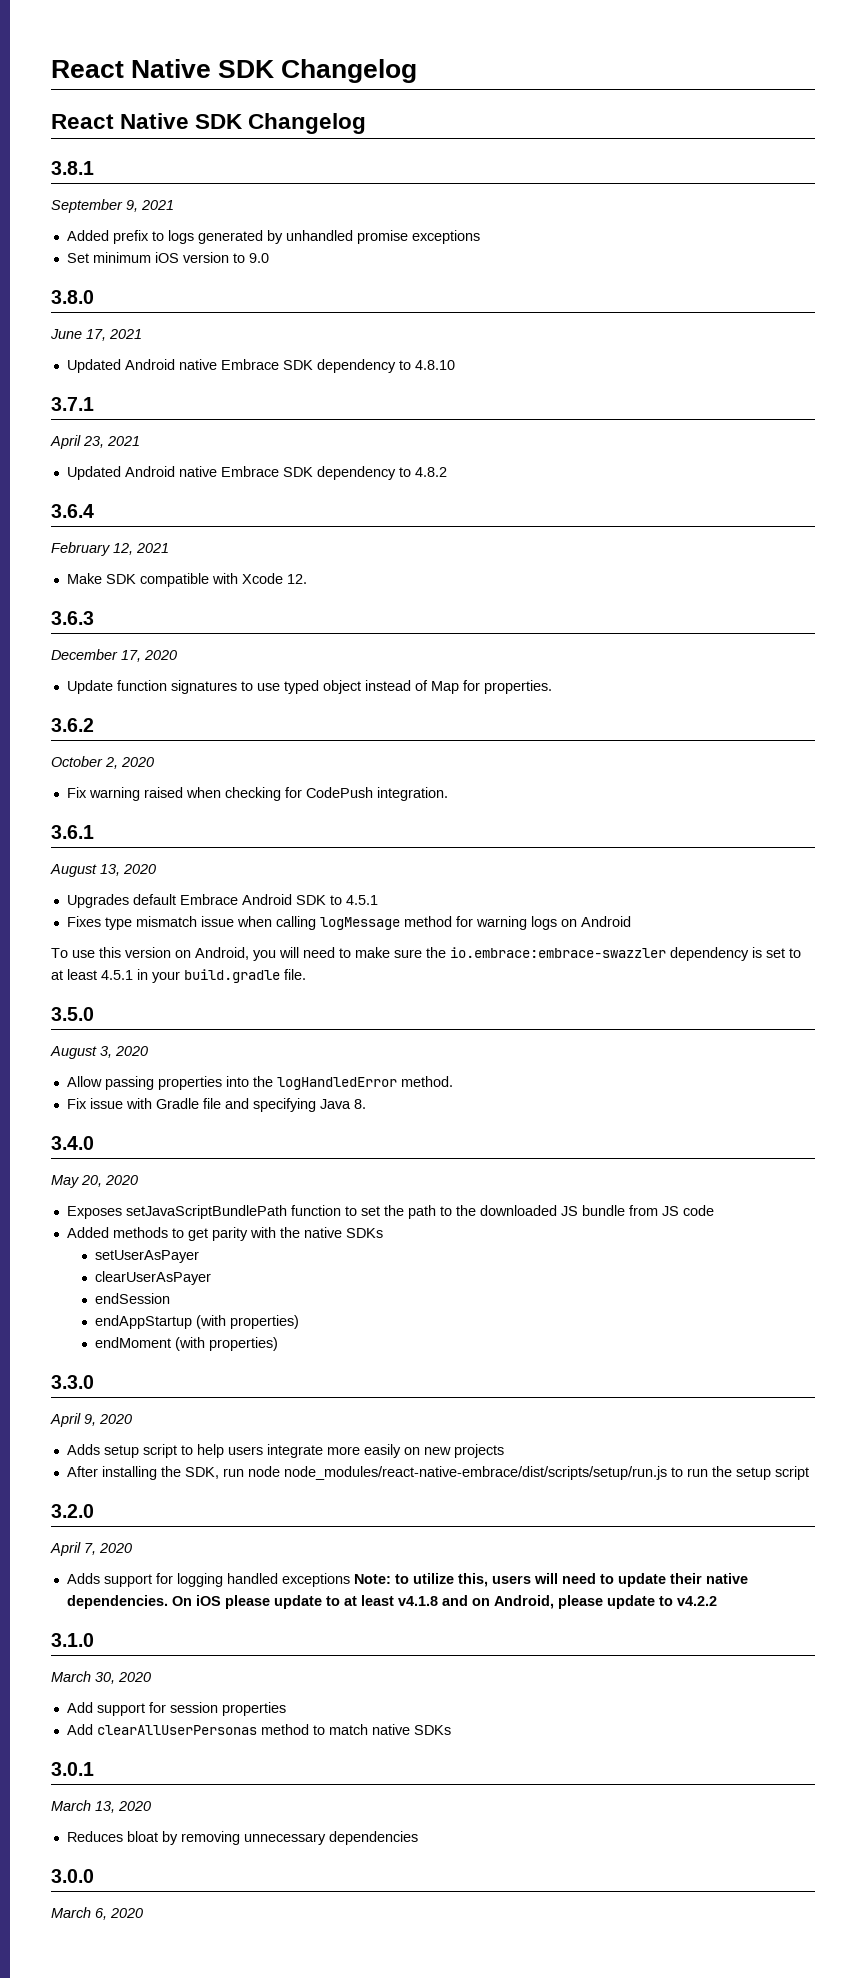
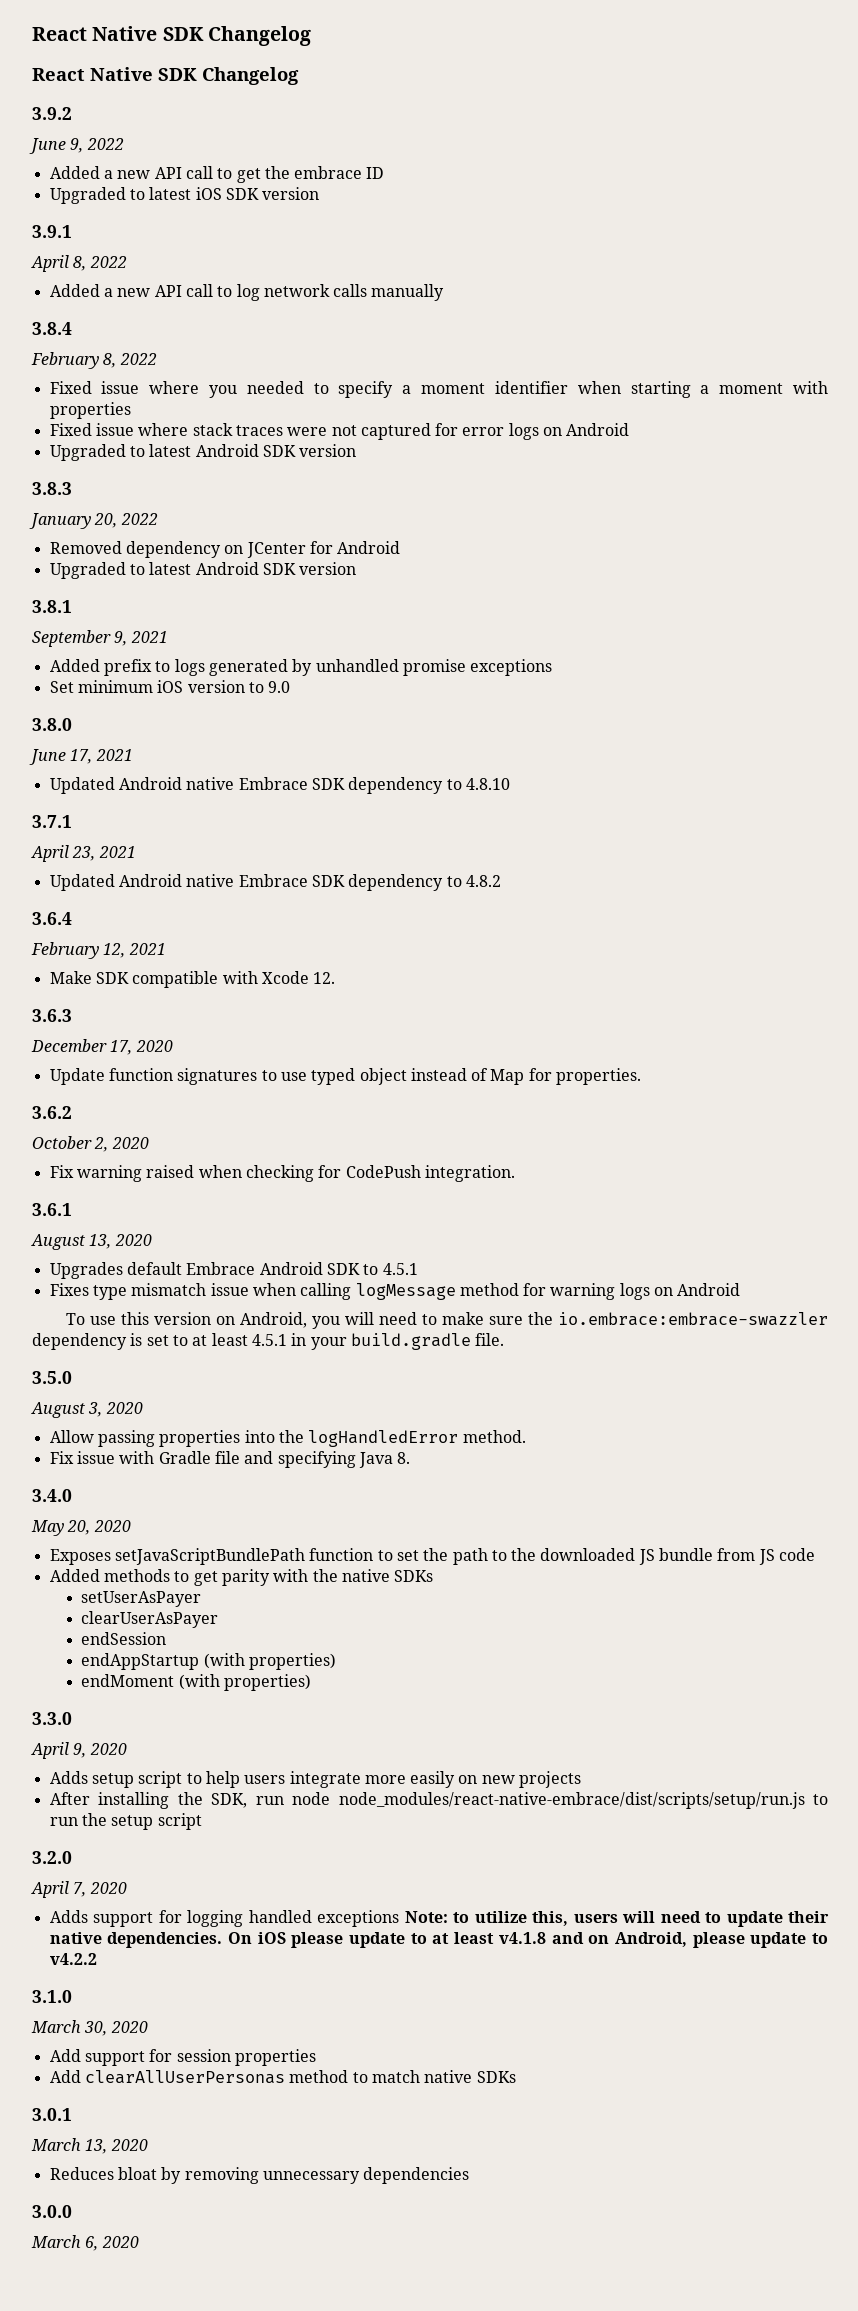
(367, 123) none -> [32,107,72,120] [29,138,124,154] [49,166,385,183] [49,187,320,204] [32,225,72,238] [31,255,127,272] [49,284,445,301] [32,322,72,335] [31,352,157,369] [49,381,828,398] [49,402,131,419] [49,423,630,440] [49,444,357,461] [32,482,72,495] [29,513,158,529] [49,541,401,558] [49,562,357,579] // 3.9.2 // June 9, 2022 // Added a new API call to get the embrace ID // Upgraded to latest iOS SDK version // 3.9.1 // April 8, 2022 // Added a new API call to log network calls manually // 3.8.4 // February 8, 2022 // Fixed issue where you needed to specify a moment identifier when starting a moment with properties // Fixed issue where stack traces were not captured for error logs on Android // Upgraded to latest Android SDK version // 3.8.3 // January 20, 2022 // Removed dependency on JCenter for Android // Upgraded to latest Android SDK version

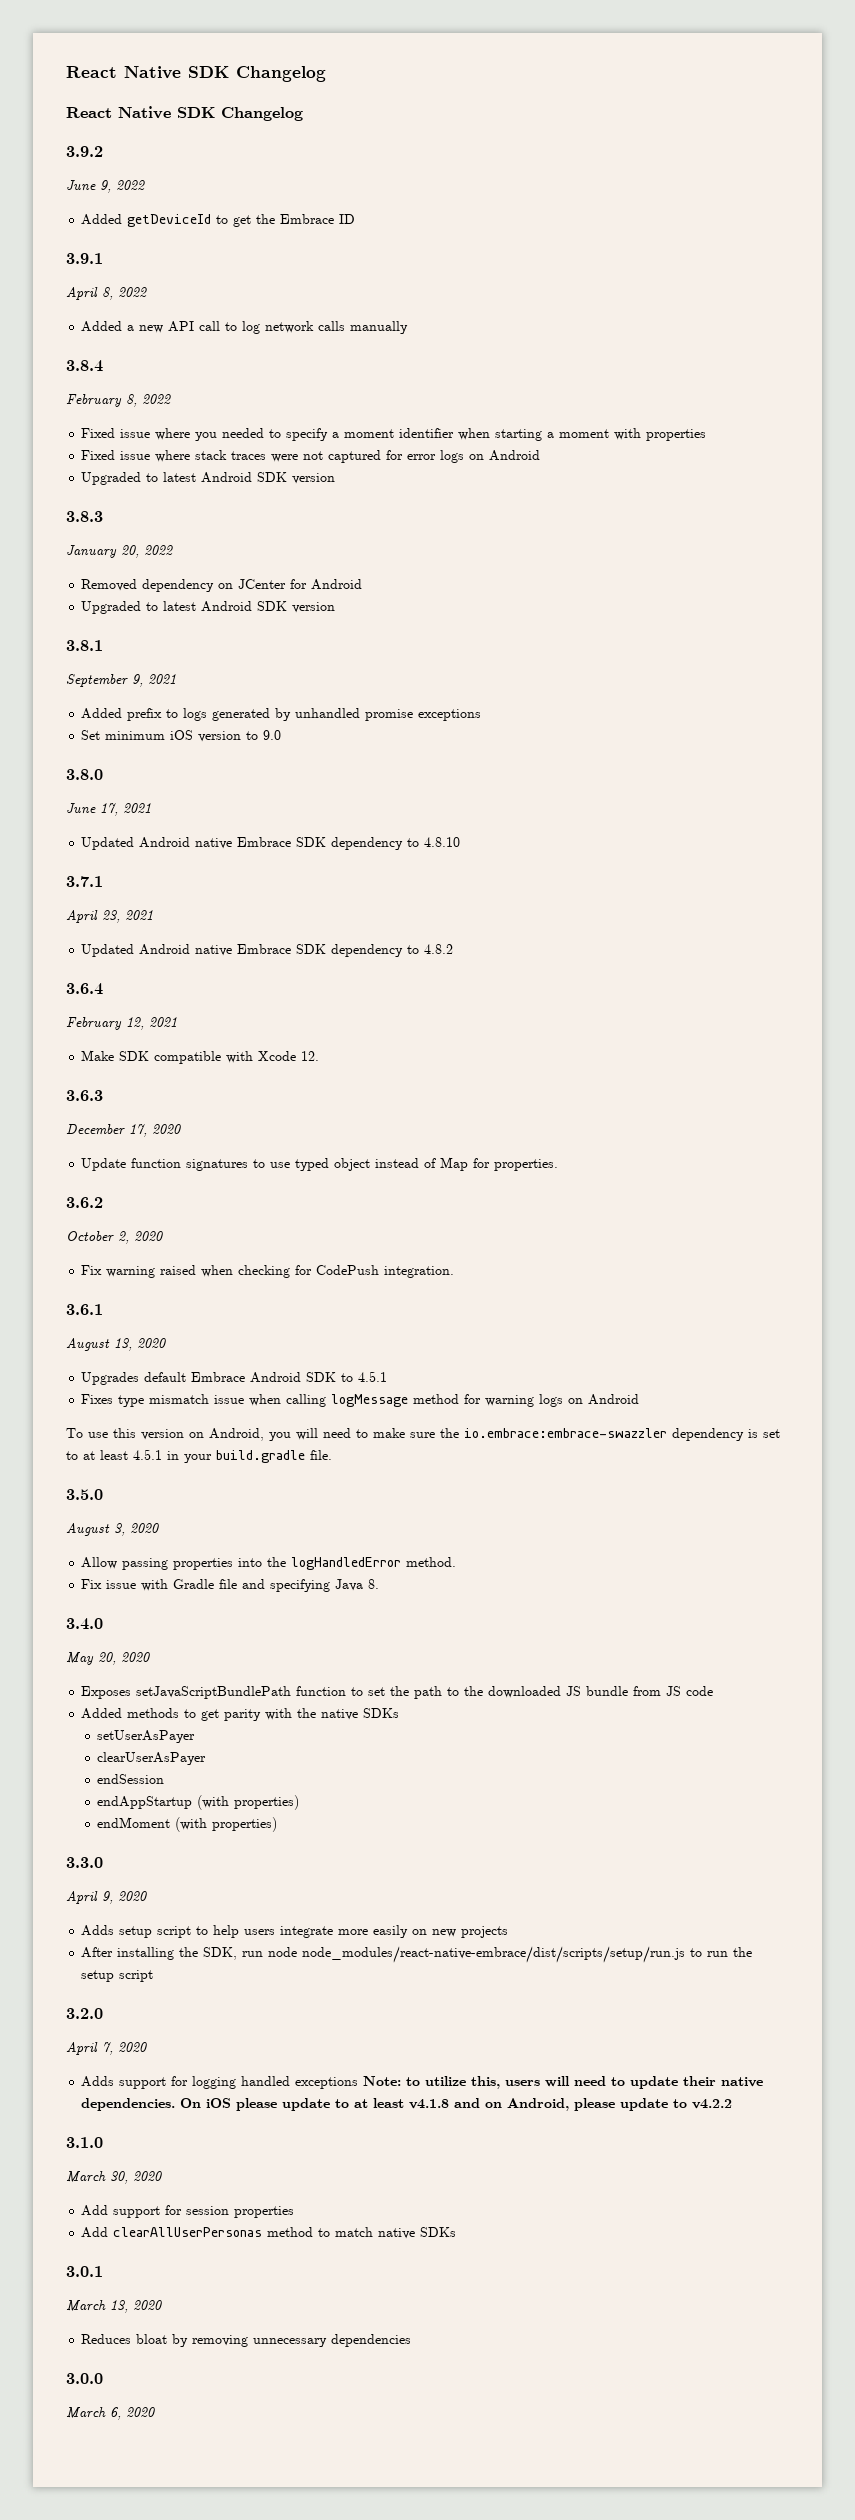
[103,166,213,179] a new API call -> [127,214,212,227] getDeviceId
[294,166,363,179] embrace -> [280,214,335,224] Embrace
[49,187,320,204] // Upgraded to latest iOS SDK version -> (356, 219) none

